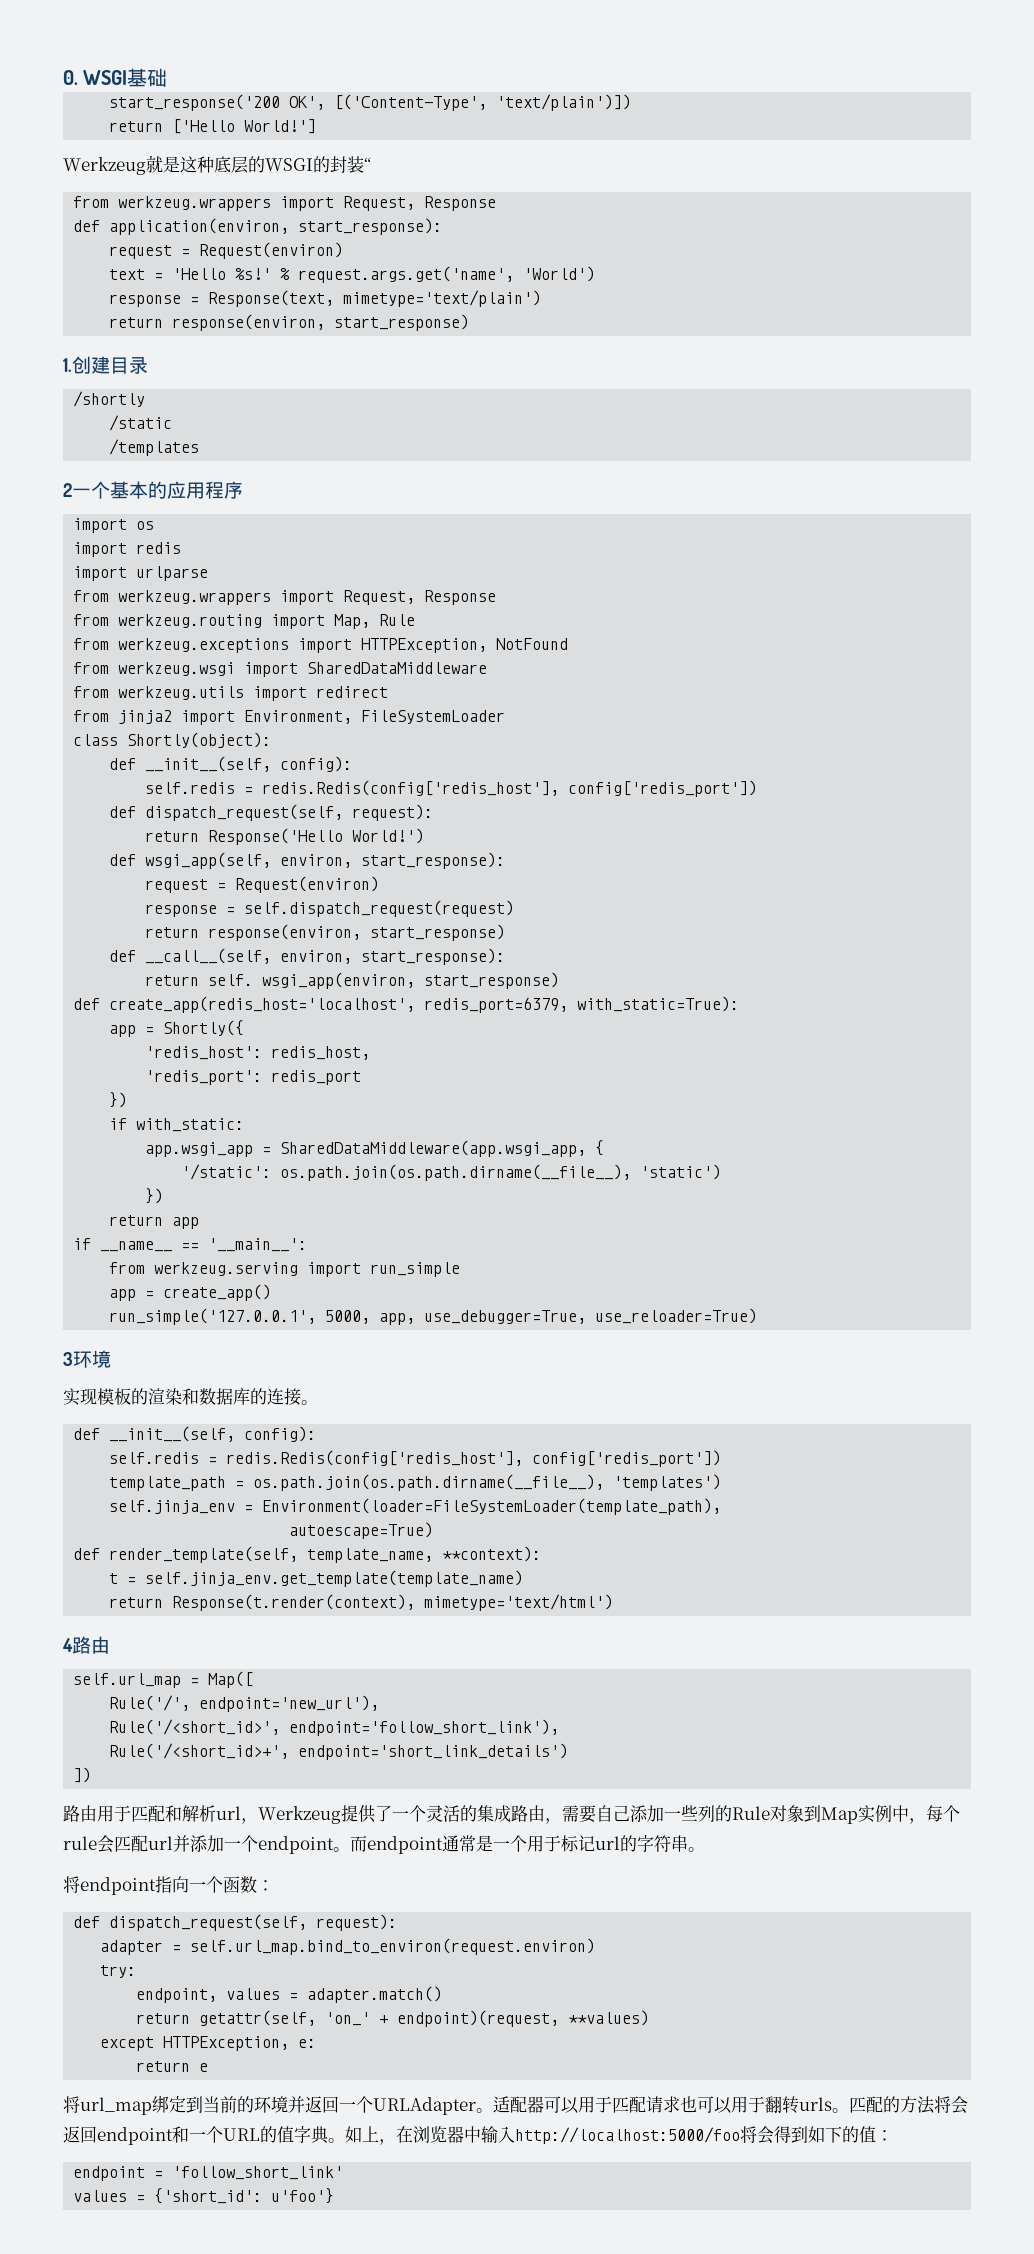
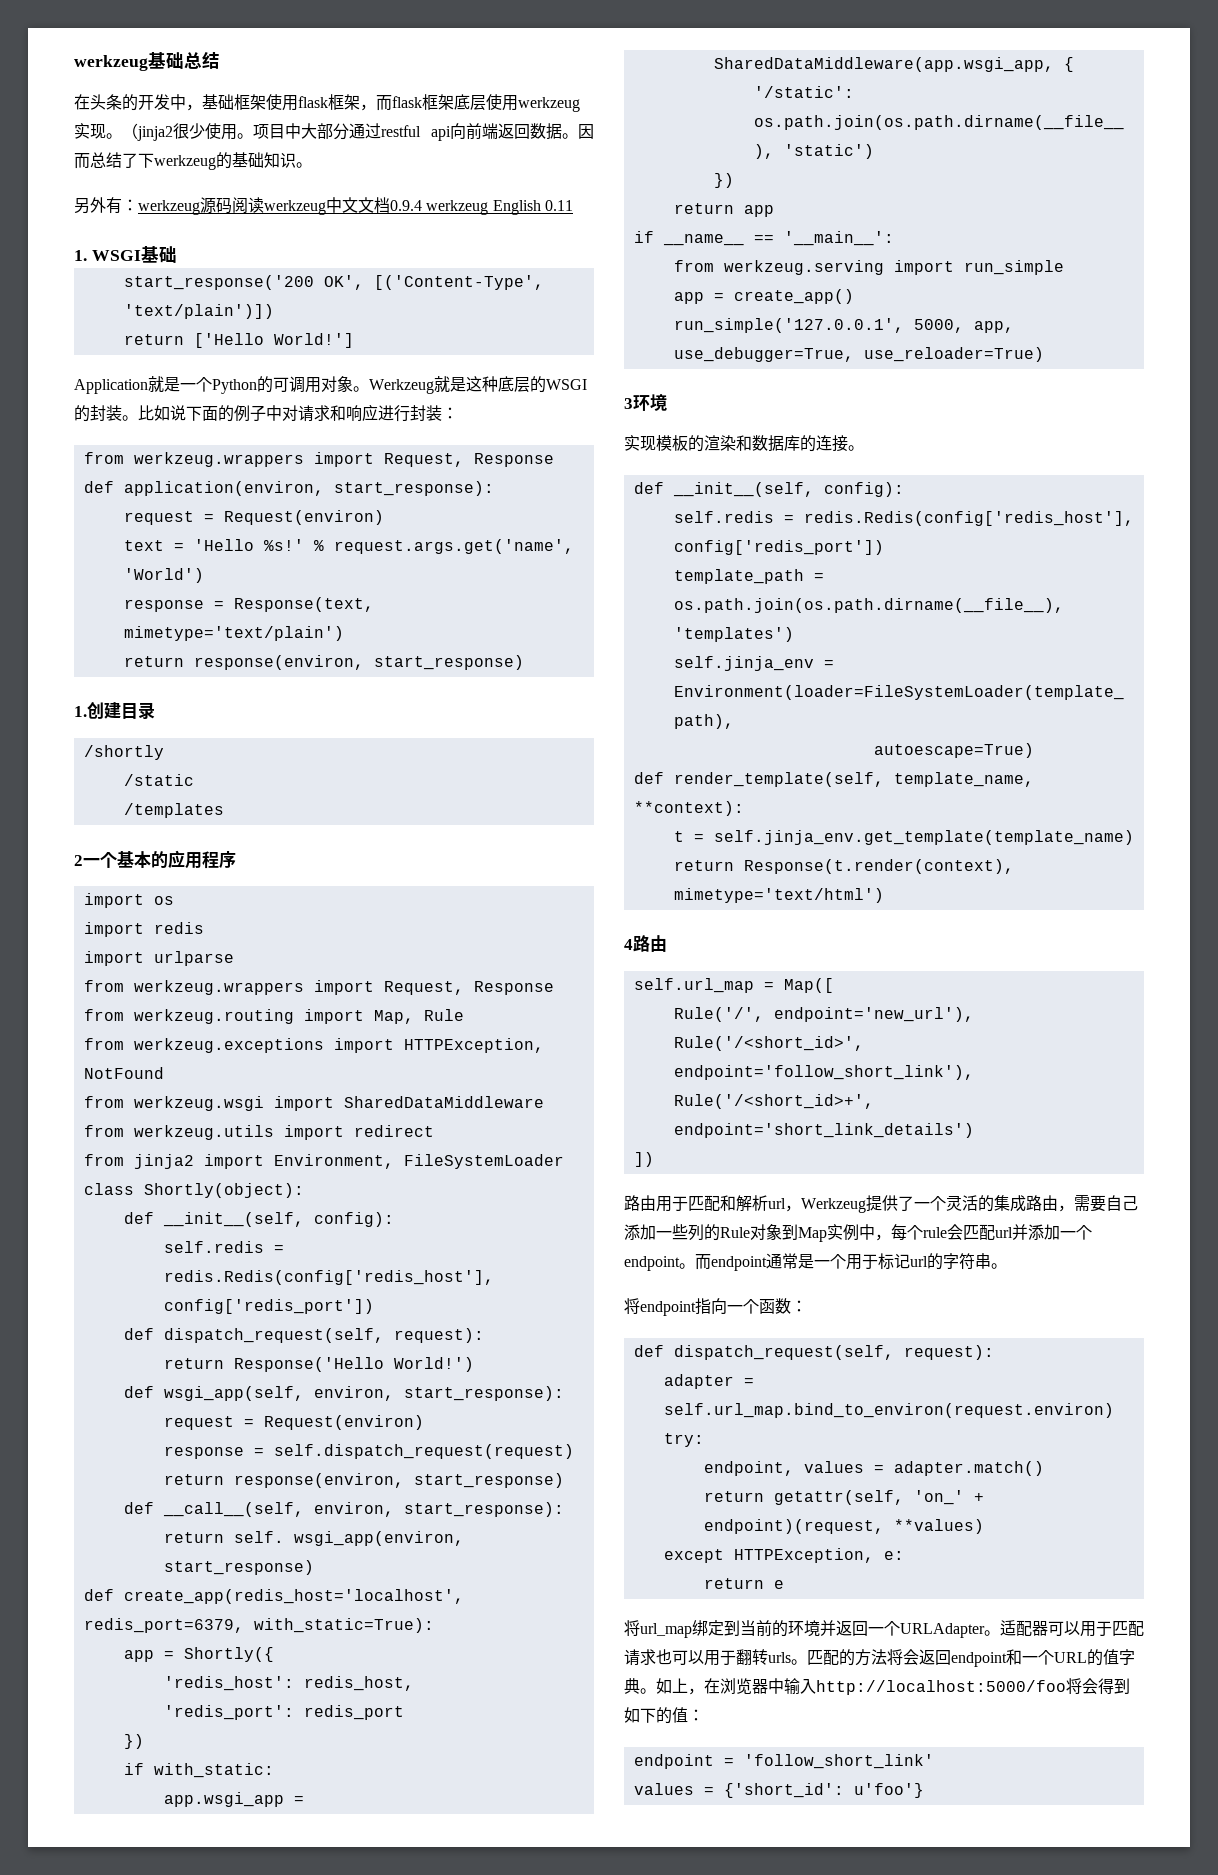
[63,70,78,85] 0. -> [74,51,220,71] [74,94,580,112] [74,123,594,141] [74,152,312,170] [74,197,573,215] [74,250,87,261] werkzeug基础总结 // 在头条的开发中，基础框架使用flask框架，而flask框架底层使用werkzeug实现。（jinja2很少使用。项目中大部分通过restful api向前端返回数据。因而总结了下werkzeug的基础知识。 // 另外有：werkzeug源码阅读werkzeug中文文档0.9.4 werkzeug English 0.11 // 1.
(317, 126) none -> [74,376,369,394] Application就是一个Python的可调用对象。
[364,157,371,171] “ -> [122,404,458,422] 。比如说下面的例子中对请求和响应进行封装：

